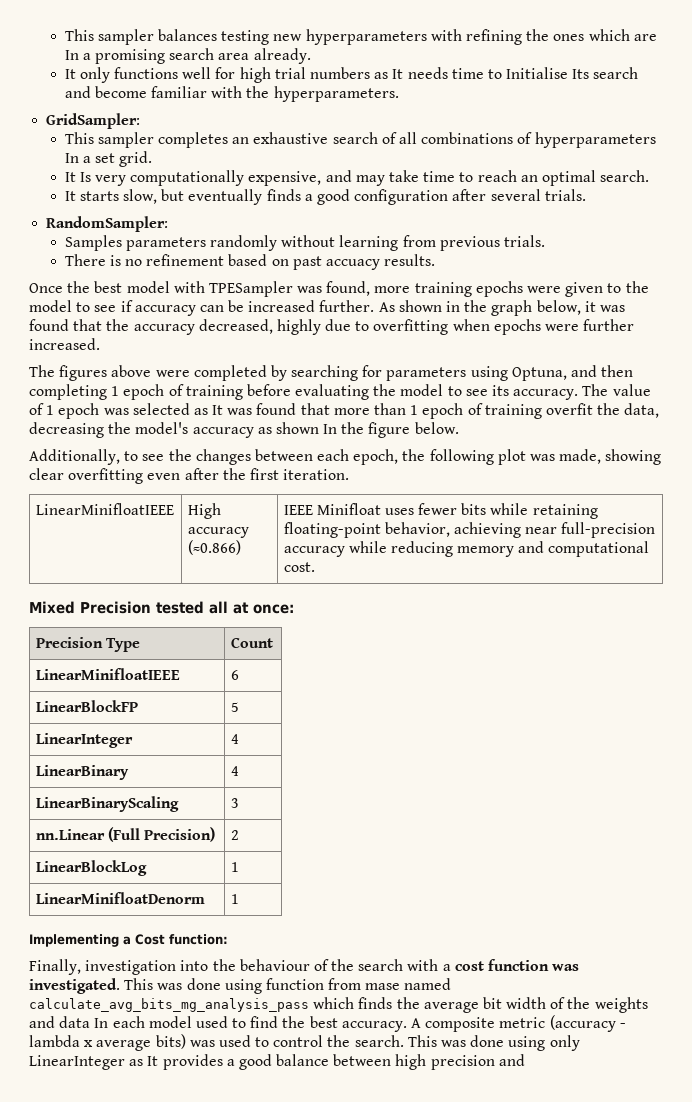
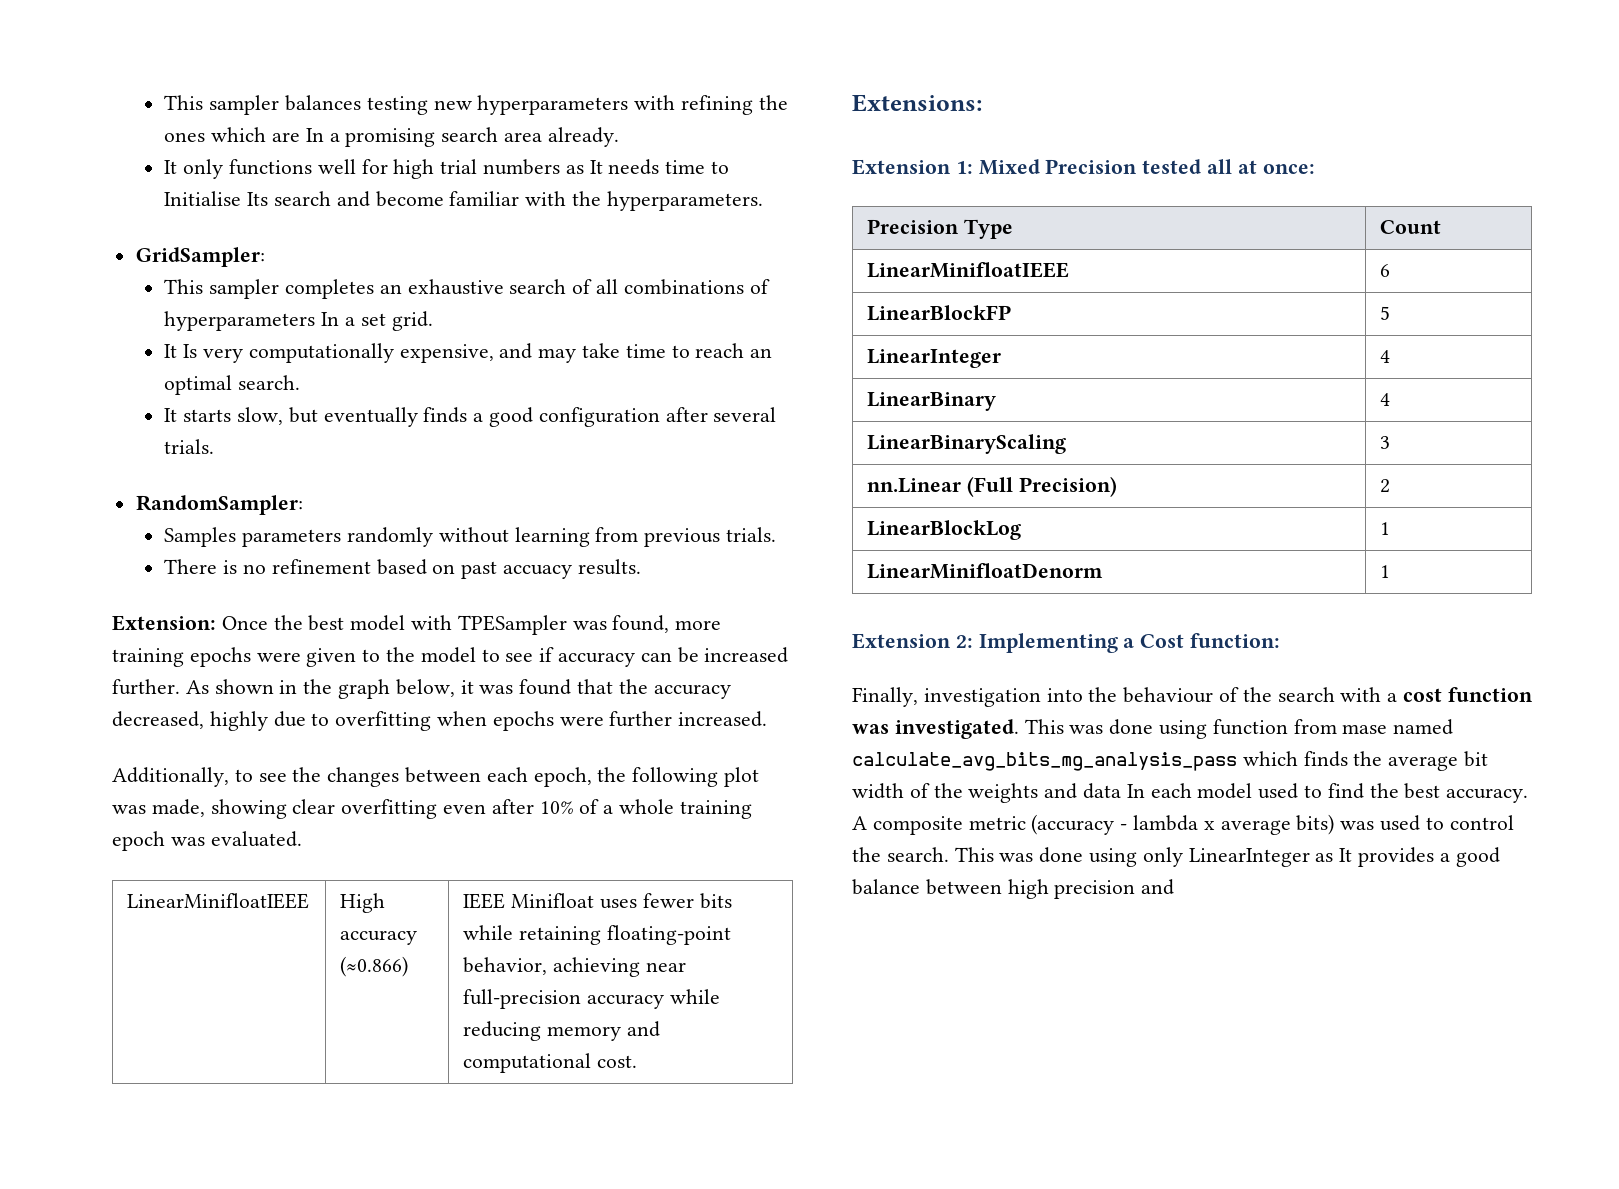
(436, 260) none -> [112,615,216,631] Extension:
[29,365,634,381] [29,384,651,400] [29,403,660,419] [29,422,459,438] // The figures above were completed by searching for parameters using Optuna, and then completing 1 epoch of training before evaluating the model to see its accuracy. The value of 1 epoch was selected as It was found that more than 1 epoch of training overfit the data, decreasing the model's accuracy as shown In the figure below. -> (768, 719) none
[222,468,350,480] the first iteration. -> [539,799,752,819] [112,831,302,851] 10% of a whole training epoch was evaluated.
(315, 567) none -> [852,94,982,112] [852,159,973,175] Extensions: // Extension 1:
(239, 899) none -> [852,633,973,649] Extension 2:

